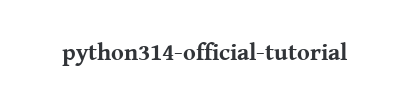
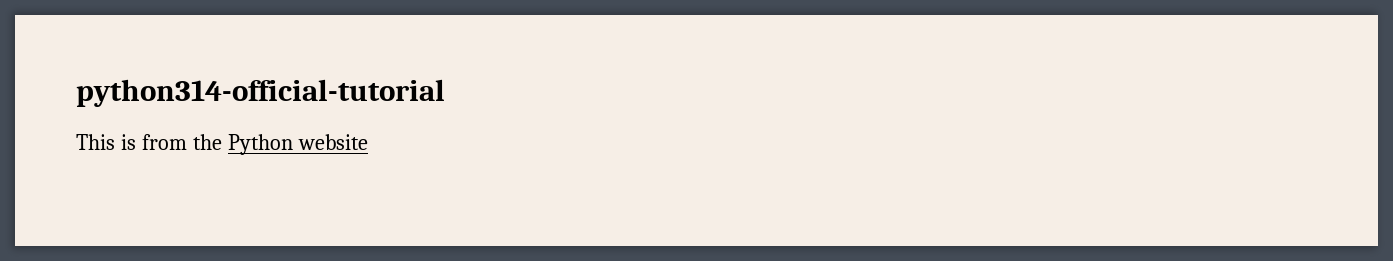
(348, 54) none -> [76,134,368,155] // This is from the Python website

